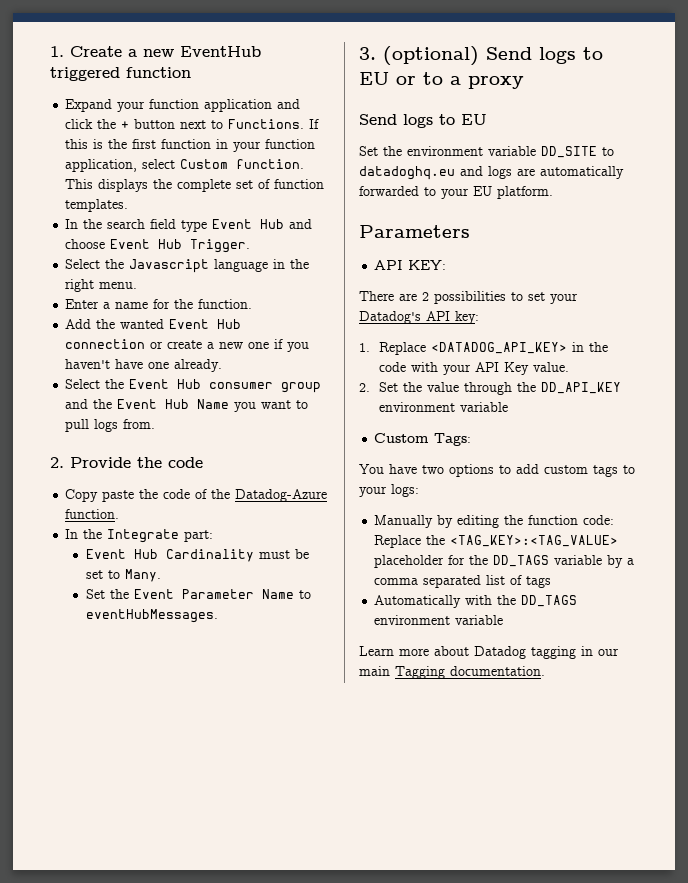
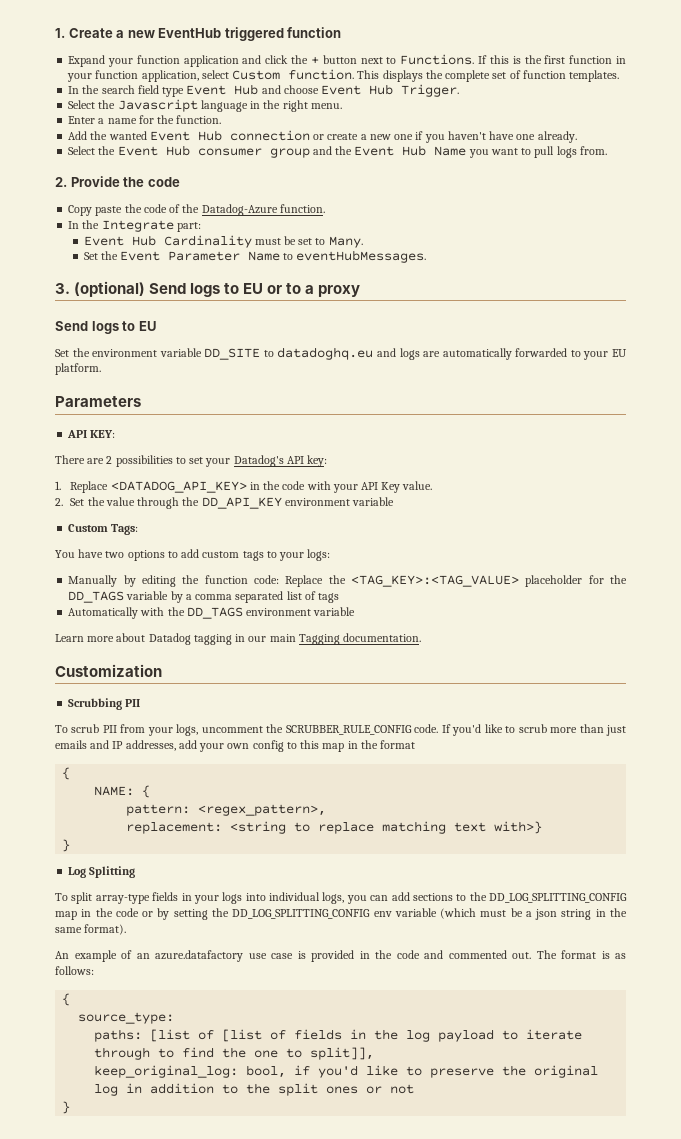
(545, 671) none -> [55,664,162,677] [68,698,141,710] [55,724,626,736] [55,740,416,752] [62,767,71,780] [94,785,151,798] [126,804,327,816] [126,821,543,834] [62,839,71,852] [68,866,136,878] [55,892,627,904] [55,908,627,920] [55,924,127,935] [55,950,626,962] [55,966,94,975] [62,993,71,1006] [78,1012,175,1024] [94,1029,583,1042] [94,1047,375,1060] [94,1065,599,1078] [94,1083,415,1096] [62,1101,71,1114] // Customization // Scrubbing PII // To scrub PII from your logs, uncomment the SCRUBBER_RULE_CONFIG code. If you'd like to scrub more than just emails and IP addresses, add your own config to this map in the format // { // NAME: { // pattern: <regex_pattern>, // replacement: <string to replace matching text with>} // } // Log Splitting // To split array-type fields in your logs into individual logs, you can add sections to the DD_LOG_SPLITTING_CONFIG map in the code or by setting the DD_LOG_SPLITTING_CONFIG env variable (which must be a json string in the same format). // An example of an azure.datafactory use case is provided in the code and commented out. The format is as follows: // { // source_type: // paths: [list of [list of fields in the log payload to iterate through to find the one to split]], // keep_original_log: bool, if you'd like to preserve the original log in addition to the split ones or not // }

